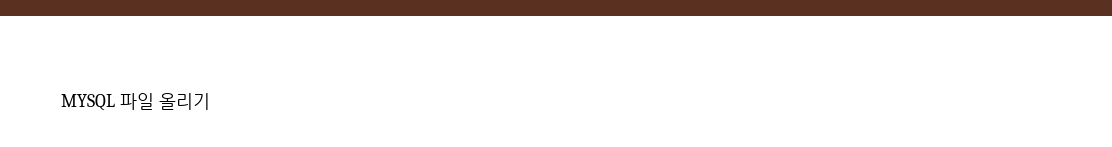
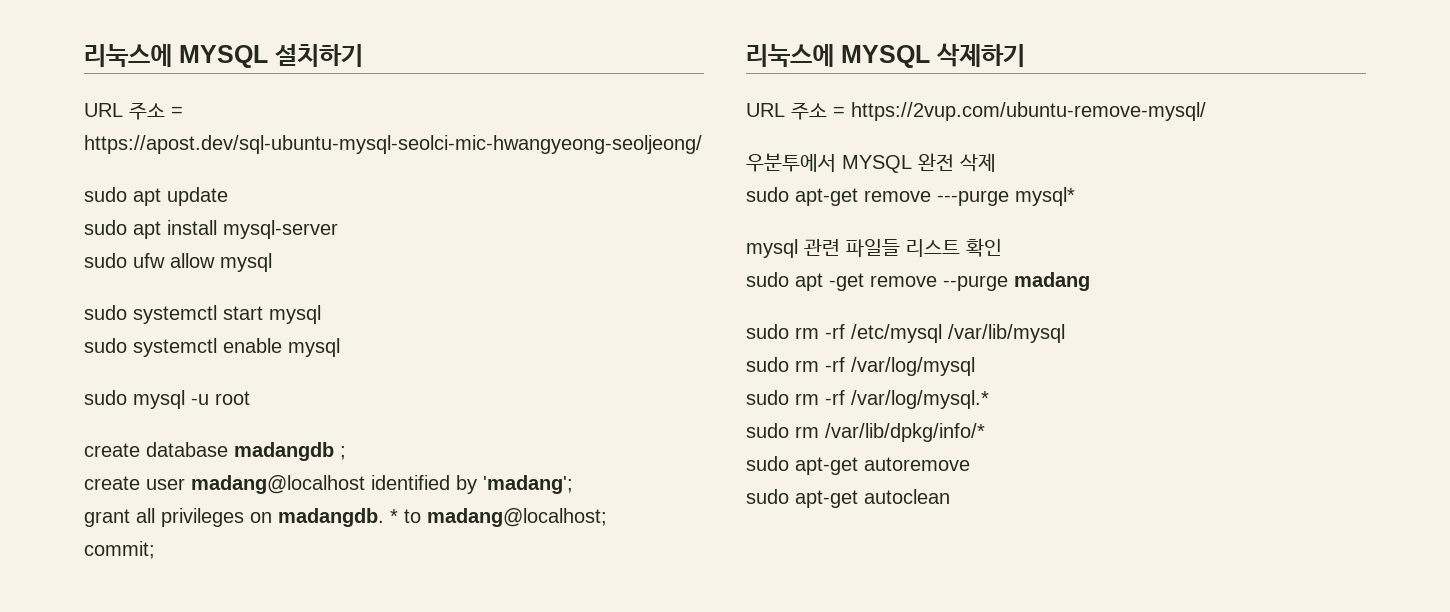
[61,93,210,111] MYSQL 파일 올리기 -> [84,44,363,68] [84,102,183,120] [84,135,702,154] [84,187,228,206] [84,220,338,239] [84,253,272,272] [84,305,321,324] [84,338,340,357] [84,390,250,409] [84,442,346,461] [84,475,573,494] [84,508,607,527] [84,541,155,559] [746,43,1025,68] [746,102,1206,121] [746,153,996,173] [746,187,1075,206] [746,238,1002,258] [746,272,1090,291] [746,324,1065,343] [746,357,975,376] [746,390,989,409] [746,423,985,442] [746,456,970,475] [746,489,950,508] 리눅스에 MYSQL 설치하기 // URL 주소 = https://apost.dev/sql-ubuntu-mysql-seolci-mic-hwangyeong-seoljeong/ // sudo apt update // sudo apt install mysql-server // sudo ufw allow mysql // sudo systemctl start mysql // sudo systemctl enable mysql // sudo mysql -u root // create database madangdb ; // create user madang@localhost identified by 'madang'; // grant all privileges on madangdb. * to madang@localhost; // commit; // 리눅스에 MYSQL 삭제하기 // URL 주소 = https://2vup.com/ubuntu-remove-mysql/ // 우분투에서 MYSQL 완전 삭제 // sudo apt-get remove ---purge mysql* // mysql 관련 파일들 리스트 확인 // sudo apt -get remove --purge madang // sudo rm -rf /etc/mysql /var/lib/mysql // sudo rm -rf /var/log/mysql // sudo rm -rf /var/log/mysql.* // sudo rm /var/lib/dpkg/info/* // sudo apt-get autoremove // sudo apt-get autoclean

